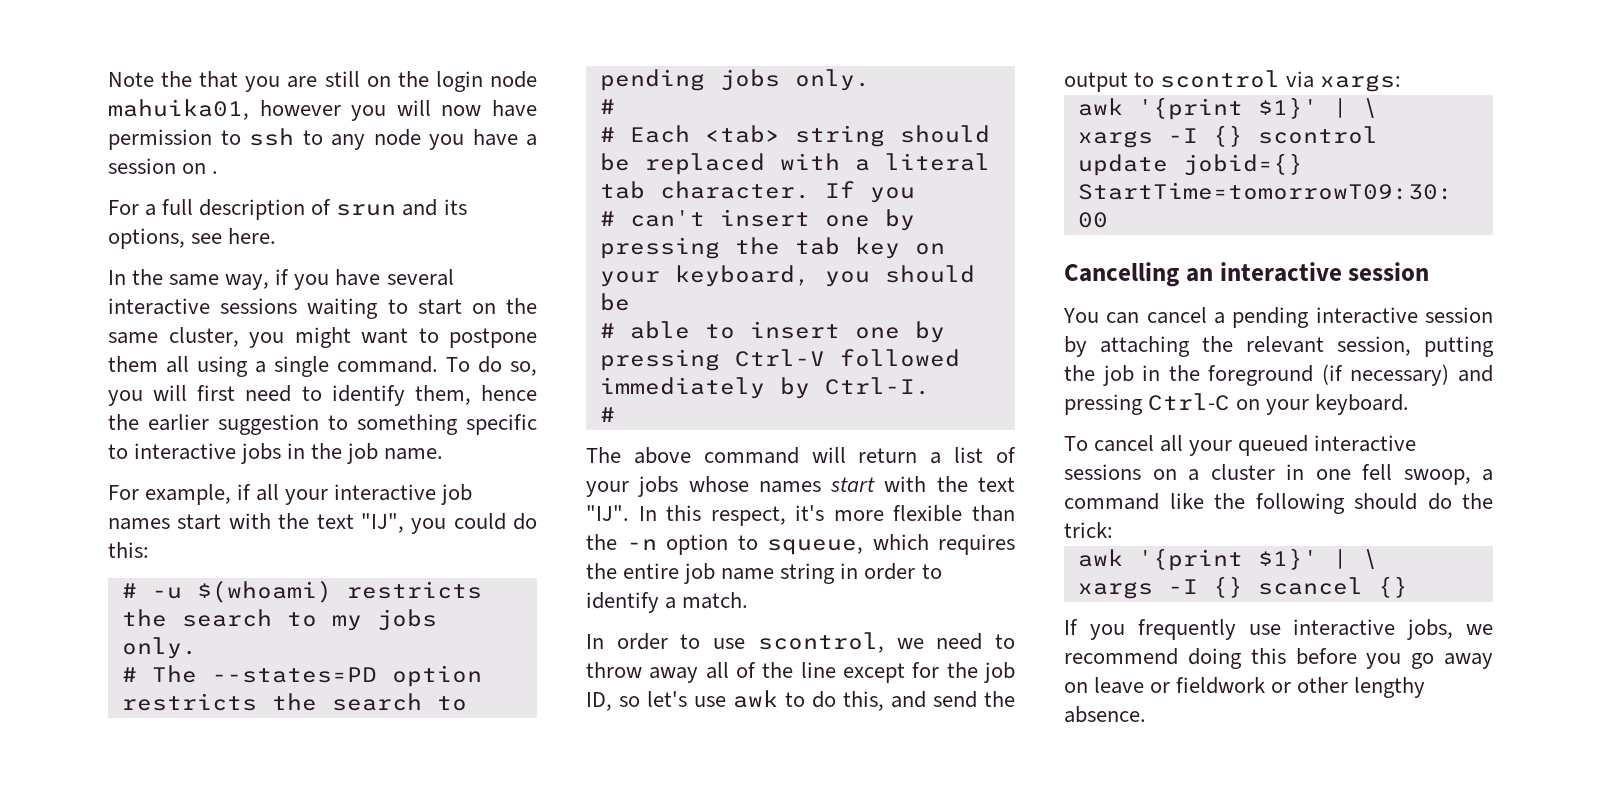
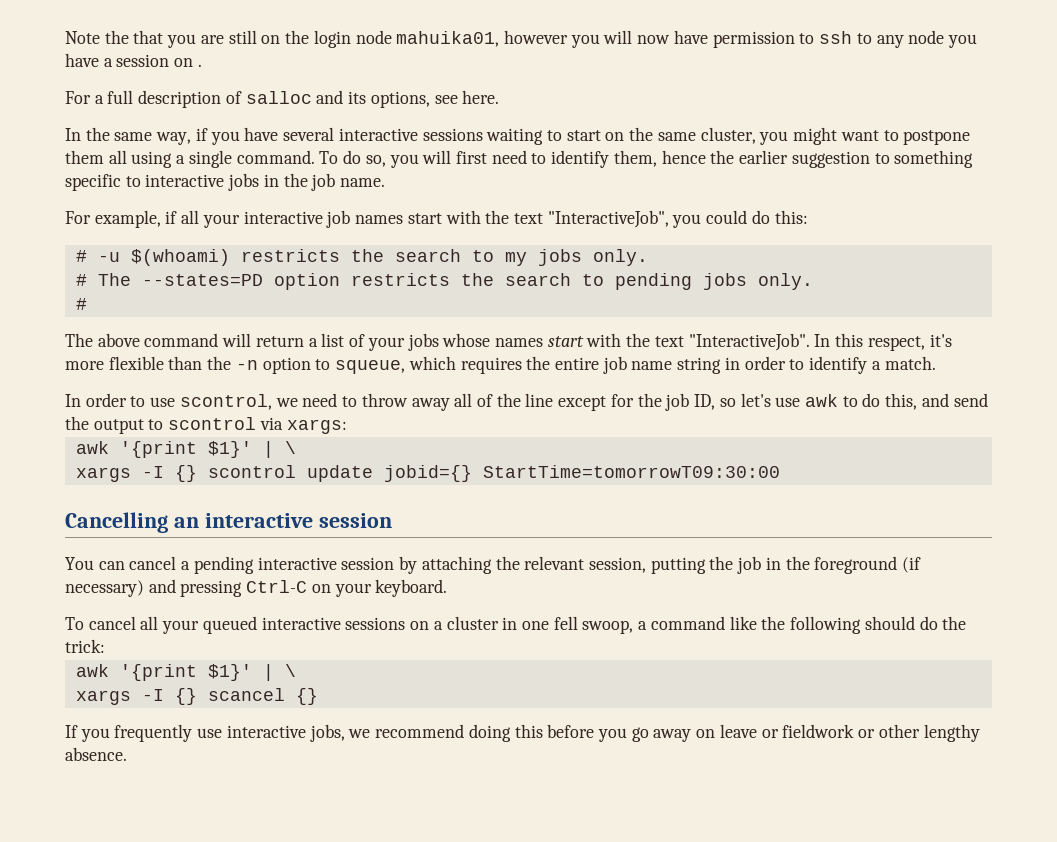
[336,204,397,216] srun -> [245,91,312,104] salloc
[360,513,404,533] "IJ", -> [547,210,669,228] "InteractiveJob",
[599,125,990,147] [599,153,990,175] [599,181,915,203] [599,209,915,231] [599,237,945,259] [599,265,975,287] [599,293,630,311] [599,321,945,343] [599,349,960,371] [599,377,930,399] [599,407,615,422] // # Each <tab> string should be replaced with a literal tab character. If you // # can't insert one by pressing the tab key on your keyboard, you should be // # able to insert one by pressing Ctrl-V followed immediately by Ctrl-I. // # -> (87, 304) none
[586,505,629,521] "IJ". -> [688,333,810,351] "InteractiveJob".

